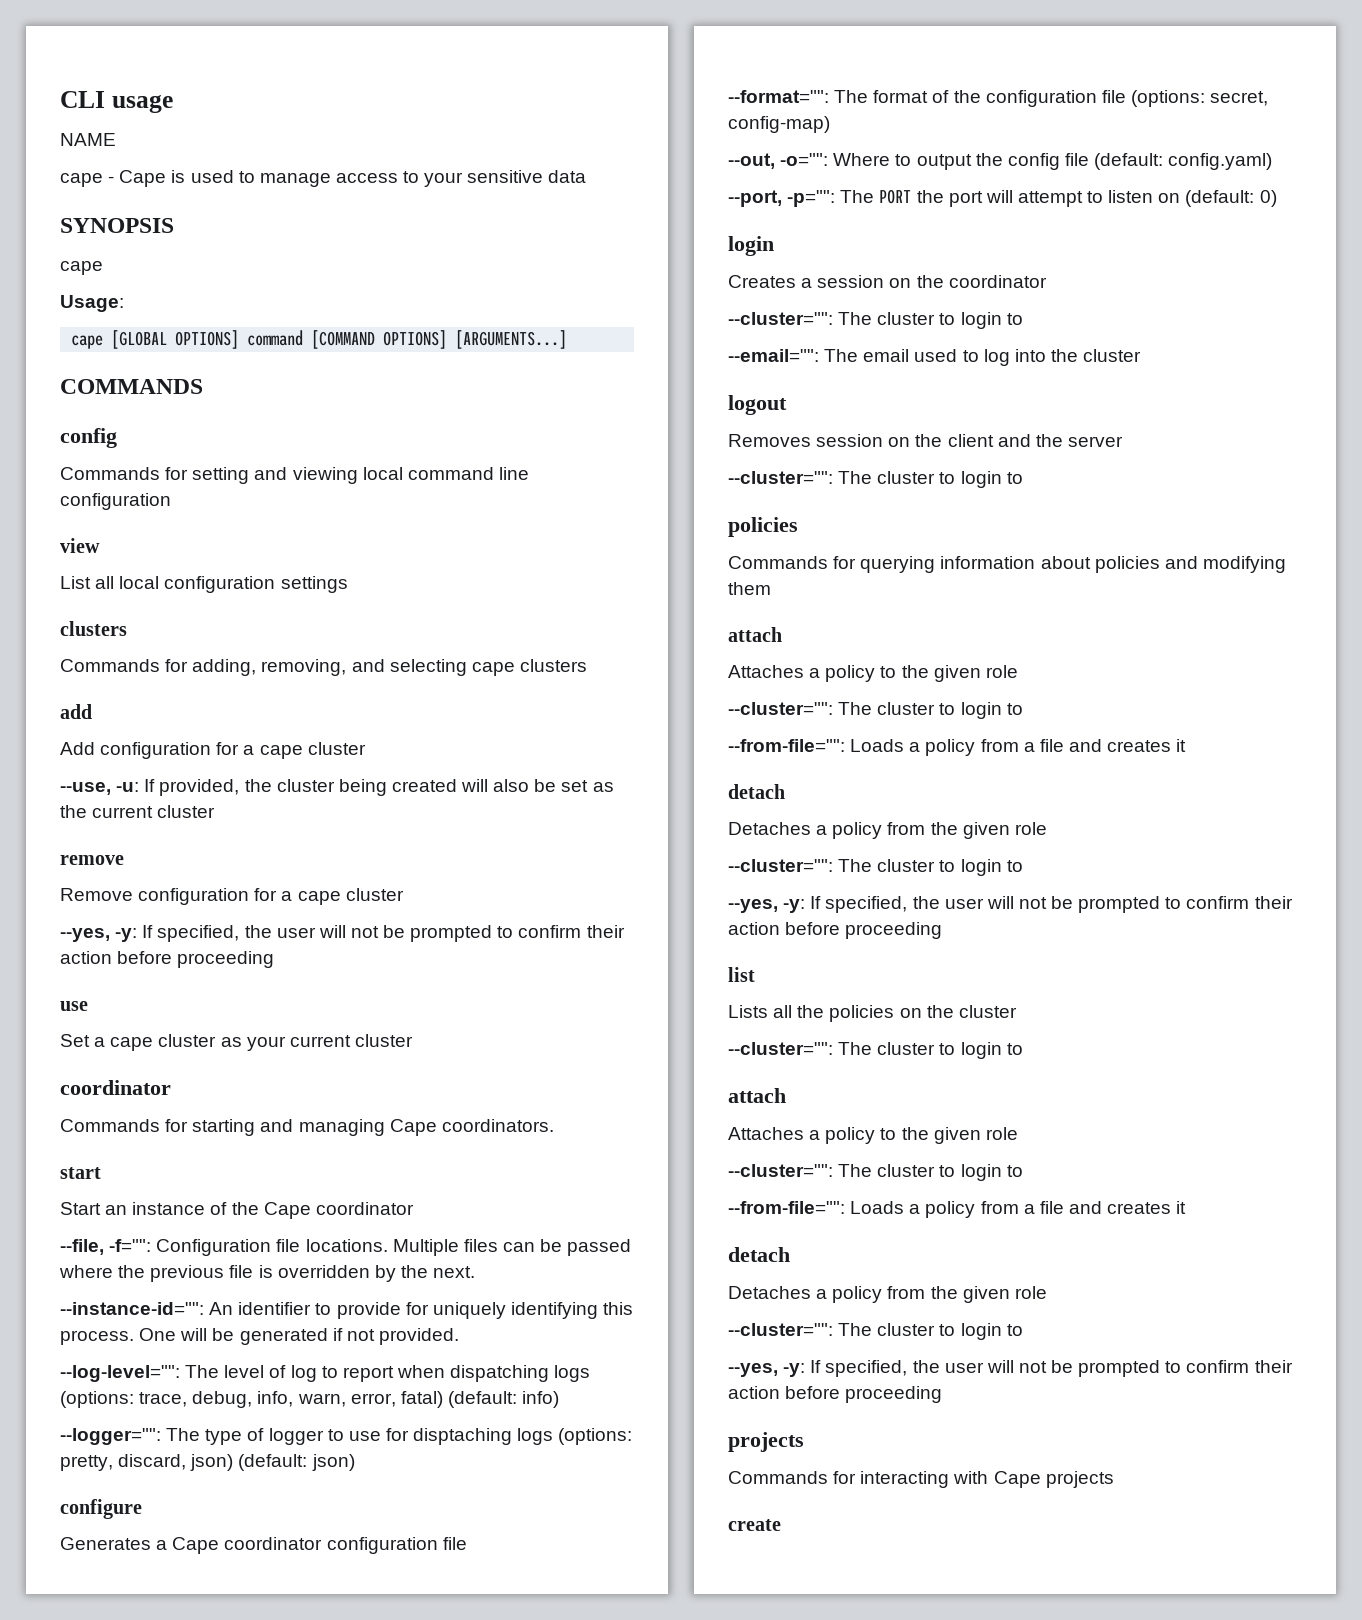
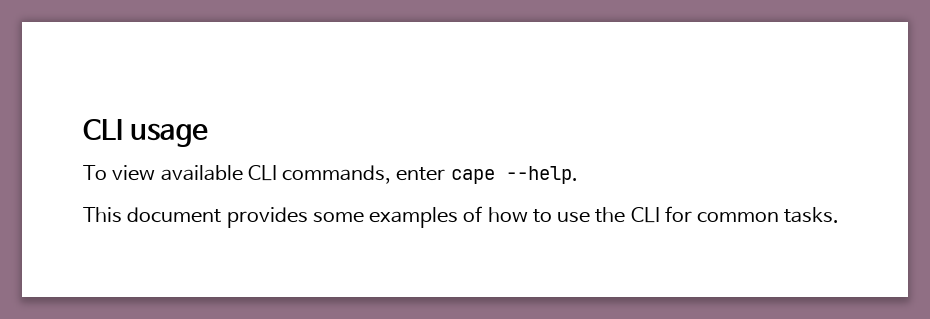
[60,133,116,146] [60,170,587,187] [60,218,174,233] [60,261,103,275] [60,295,124,312] [71,330,568,349] [60,379,203,394] [60,428,117,448] [60,467,529,484] [60,493,171,510] [60,538,100,553] [60,576,348,593] [60,621,127,636] [60,659,587,676] [60,704,92,719] [60,742,366,759] [60,779,614,796] [60,805,216,818] [60,855,124,865] [60,888,404,905] [60,925,625,942] [60,951,275,968] [60,1001,88,1011] [60,1034,413,1051] [60,1080,171,1095] [60,1119,554,1136] [60,1167,101,1179] [60,1202,414,1219] [60,1239,632,1256] [59,1265,476,1282] [60,1302,634,1319] [60,1328,459,1345] [60,1365,591,1382] [60,1391,560,1408] [60,1428,633,1445] [60,1454,355,1471] [60,1499,142,1519] [60,1537,467,1554] [728,90,1269,107] [728,116,830,133] [728,153,1273,170] [728,189,1277,207] [728,236,774,256] [728,275,1047,288] [728,312,1023,329] [728,349,1142,366] [728,395,787,415] [728,434,1123,447] [728,471,1023,488] [728,517,798,537] [728,556,1286,573] [728,582,771,595] [728,627,782,642] [728,665,1018,682] [728,702,1023,719] [728,739,1187,756] [728,784,785,799] [728,822,1047,839] [728,859,1023,876] [728,896,1293,913] [728,922,943,939] [728,967,755,982] [728,1005,1017,1022] [728,1042,1023,1059] [728,1088,786,1103] [728,1127,1018,1144] [728,1164,1023,1181] [728,1201,1187,1218] [728,1247,790,1262] [728,1286,1047,1303] [728,1323,1023,1340] [728,1360,1293,1377] [728,1386,943,1403] [728,1432,804,1452] [728,1471,1114,1488] [728,1519,781,1531] NAME // cape - Cape is used to manage access to your sensitive data // SYNOPSIS // cape // Usage: // cape [GLOBAL OPTIONS] command [COMMAND OPTIONS] [ARGUMENTS...] // COMMANDS // config // Commands for setting and viewing local command line configuration // view // List all local configuration settings // clusters // Commands for adding, removing, and selecting cape clusters // add // Add configuration for a cape cluster // --use, -u: If provided, the cluster being created will also be set as the current cluster // remove // Remove configuration for a cape cluster // --yes, -y: If specified, the user will not be prompted to confirm their action before proceeding // use // Set a cape cluster as your current cluster // coordinator // Commands for starting and managing Cape coordinators. // start // Start an instance of the Cape coordinator // --file, -f="": Configuration file locations. Multiple files can be passed where the previous file is overridden by the next. // --instance-id="": An identifier to provide for uniquely identifying this process. One will be generated if not provided. // --log-level="": The level of log to report when dispatching logs (options: trace, debug, info, warn, error, fatal) (default: info) // --logger="": The type of logger to use for disptaching logs (options: pretty, discard, json) (default: json) // configure // Generates a Cape coordinator configuration file // --format="": The format of the configuration file (options: secret, config-map) // --out, -o="": Where to output the config file (default: config.yaml) // --port, -p="": The PORT the port will attempt to listen on (default: 0) // login // Creates a session on the coordinator // --cluster="": The cluster to login to // --email="": The email used to log into the cluster // logout // Removes session on the client and the server // --cluster="": The cluster to login to // policies // Commands for querying information about policies and modifying them // attach // Attaches a policy to the given role // --cluster="": The cluster to login to // --from-file="": Loads a policy from a file and creates it // detach // Detaches a policy from the given role // --cluster="": The cluster to login to // --yes, -y: If specified, the user will not be prompted to confirm their action before proceeding // list // Lists all the policies on the cluster // --cluster="": The cluster to login to // attach // Attaches a policy to the given role // --cluster="": The cluster to login to // --from-file="": Loads a policy from a file and creates it // detach // Detaches a policy from the given role // --cluster="": The cluster to login to // --yes, -y: If specified, the user will not be prompted to confirm their action before proceeding // projects // Commands for interacting with Cape projects // create -> [83,165,578,184] [83,206,840,228] To view available CLI commands, enter cape --help. // This document provides some examples of how to use the CLI for common tasks.

